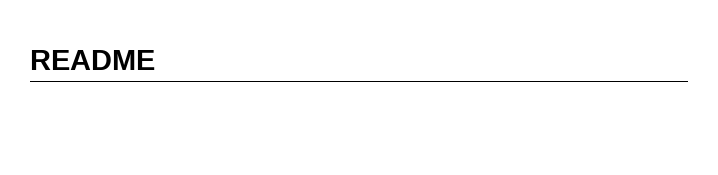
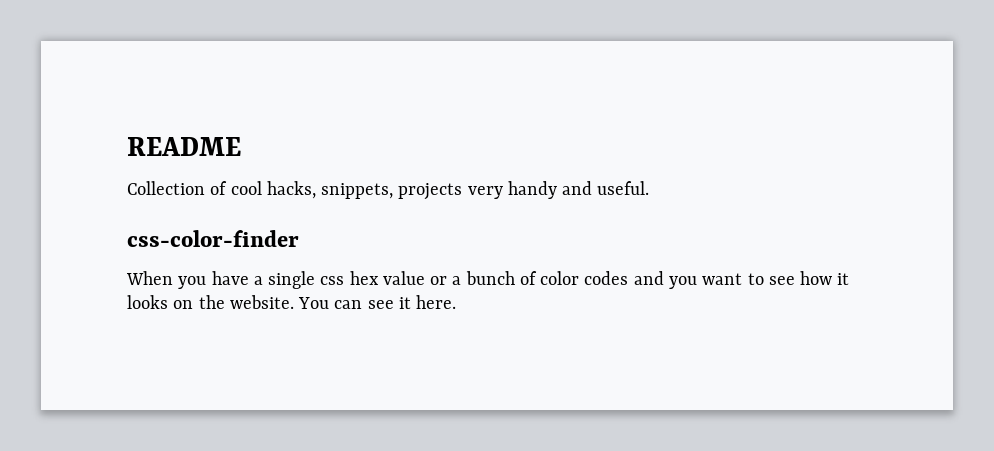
(155, 60) none -> [127,181,650,200] [127,230,299,247] [126,271,850,289] [127,295,457,309] // Collection of cool hacks, snippets, projects very handy and useful. // css-color-finder // When you have a single css hex value or a bunch of color codes and you want to see how it looks on the website. You can see it here.

